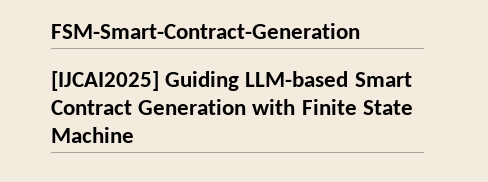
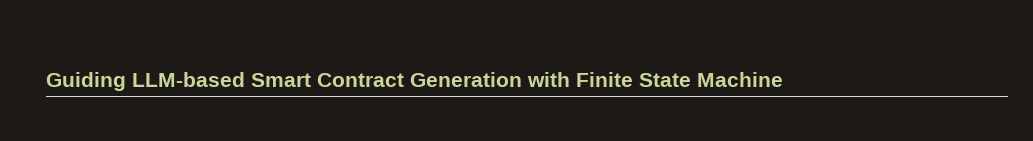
[51,23,360,39] [51,71,159,91] FSM-Smart-Contract-Generation // [IJCAI2025] -> (46, 81) none

